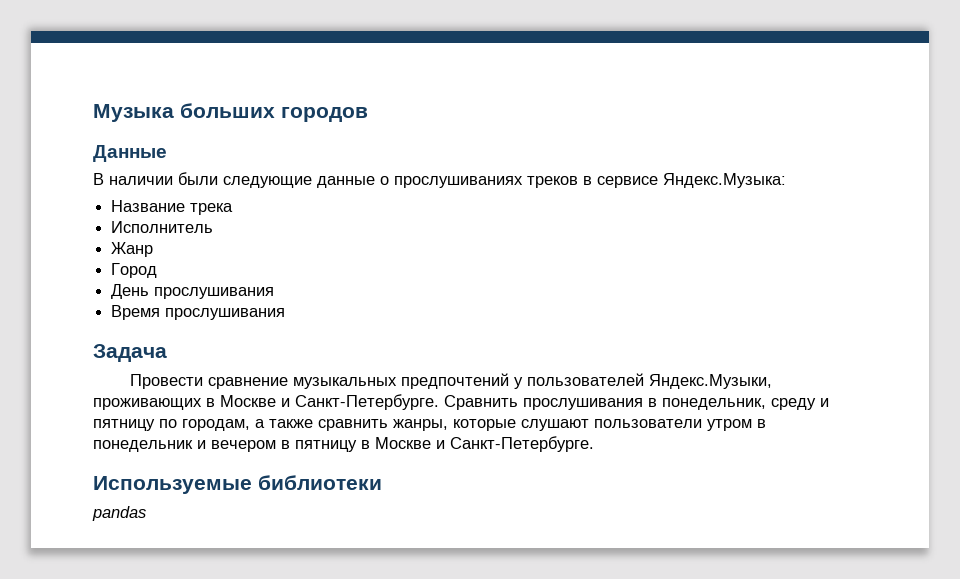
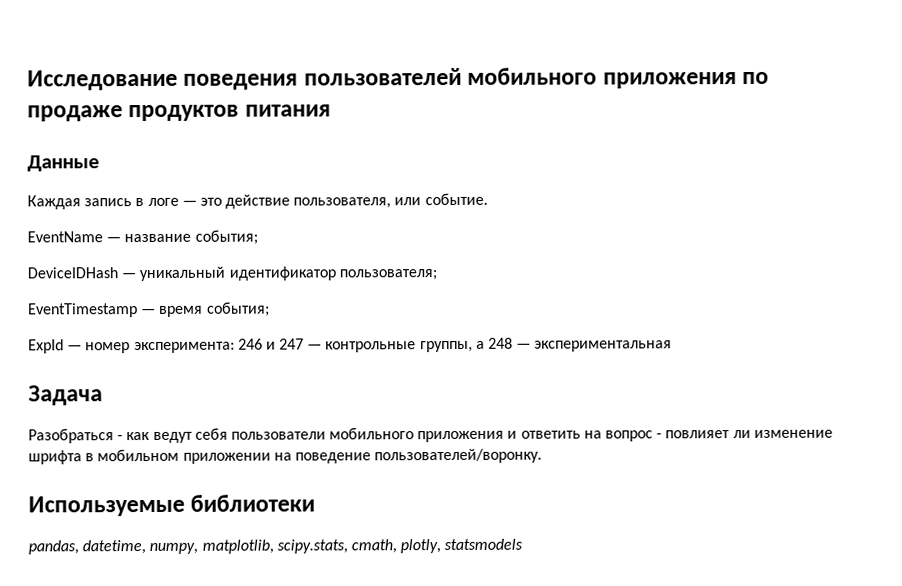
[93,103,368,122] [93,145,167,162] [93,172,786,188] [111,200,234,215] [111,221,214,233] [111,242,154,257] [111,263,158,278] [111,284,275,299] [111,305,286,320] [93,344,167,362] [130,373,773,389] [93,394,829,410] [93,419,766,431] [93,436,594,452] [93,475,382,494] [92,506,146,521] Музыка больших городов // Данные // В наличии были следующие данные о прослушиваниях треков в сервисе Яндекс.Музыка: // Название трека // Исполнитель // Жанр // Город // День прослушивания // Время прослушивания // Задача // Провести сравнение музыкальных предпочтений у пользователей Яндекс.Музыки, проживающих в Москве и Санкт-Петербурге. Сравнить прослушивания в понедельник, среду и пятницу по городам, а также сравнить жанры, которые слушают пользователи утром в понедельник и вечером в пятницу в Москве и Санкт-Петербурге. // Используемые библиотеки // pandas -> [27,67,770,91] [27,104,331,122] [27,155,100,172] [27,192,488,210] [27,229,258,245] [27,266,437,282] [28,301,270,318] [28,337,673,354] [28,385,103,406] [28,427,833,444] [28,448,543,465] [28,494,316,517] [28,538,524,555] Исследование поведения пользователей мобильного приложения по продаже продуктов питания // Данные // Каждая запись в логе — это действие пользователя, или событие. // EventName — название события; // DeviceIDHash — уникальный идентификатор пользователя; // EventTimestamp — время события; // ExpId — номер эксперимента: 246 и 247 — контрольные группы, а 248 — экспериментальная // Задача // Разобраться - как ведут себя пользователи мобильного приложения и ответить на вопрос - повлияет ли изменение шрифта в мобильном приложении на поведение пользователей/воронку. // Используемые библиотеки // pandas, datetime, numpy, matplotlib, scipy.stats, cmath, plotly, statsmodels

